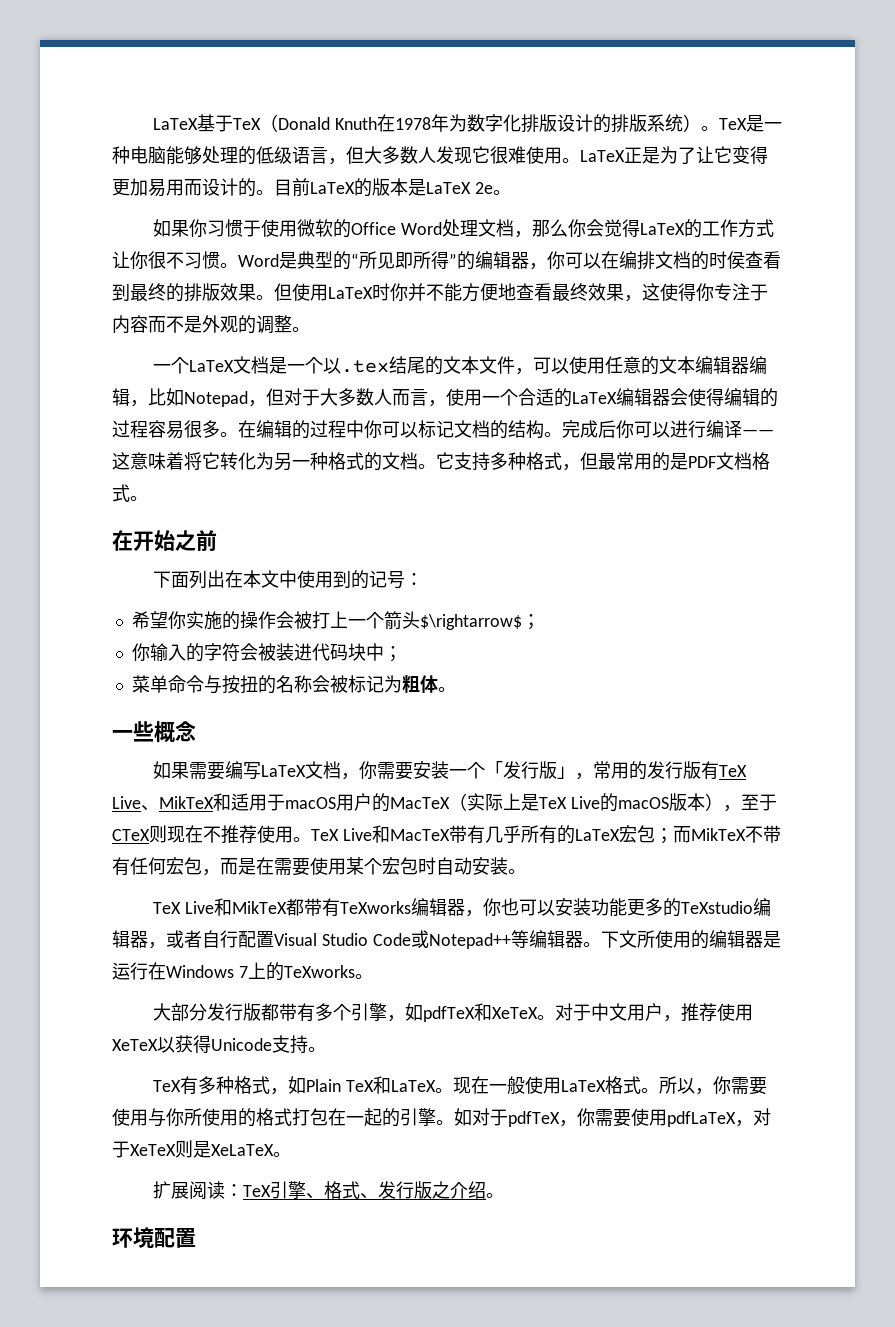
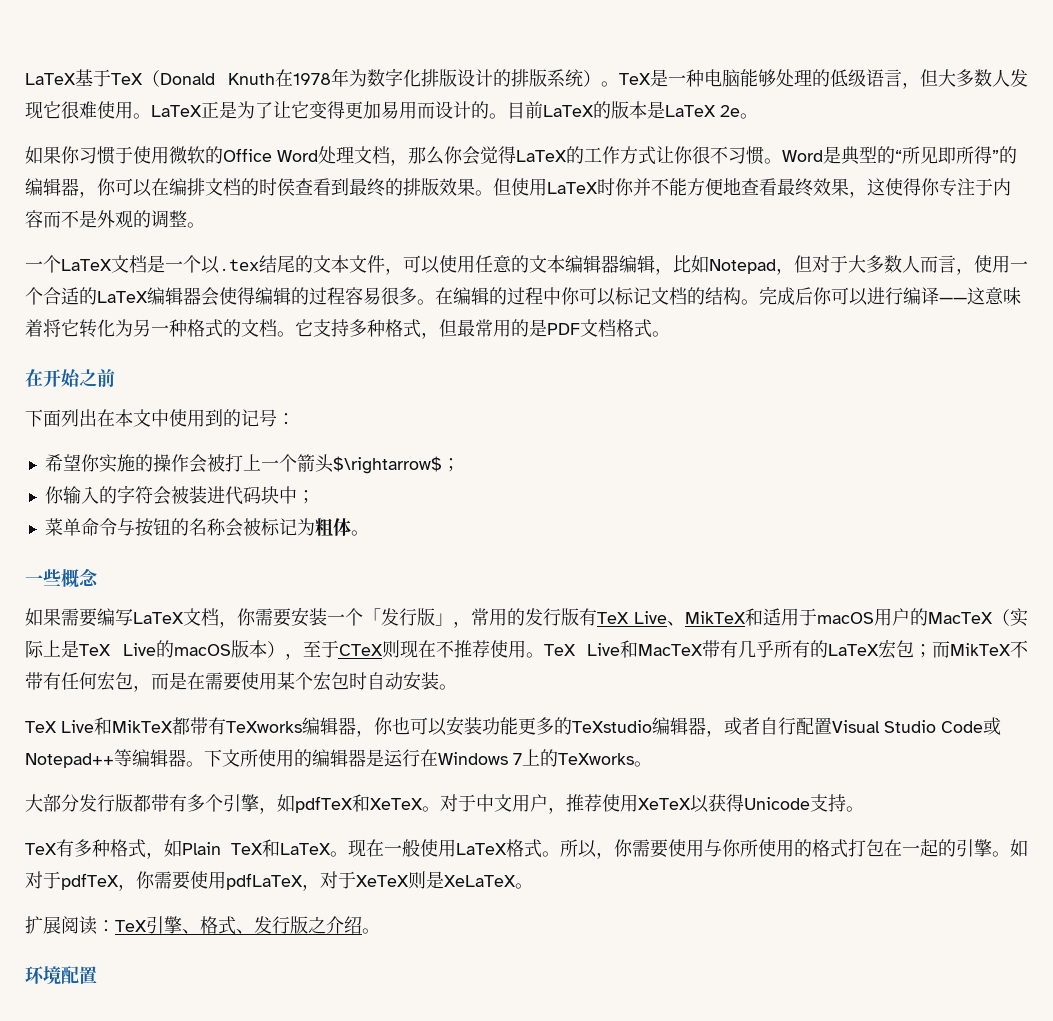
[239,675,258,694] 扭 -> [152,518,171,536] 钮

